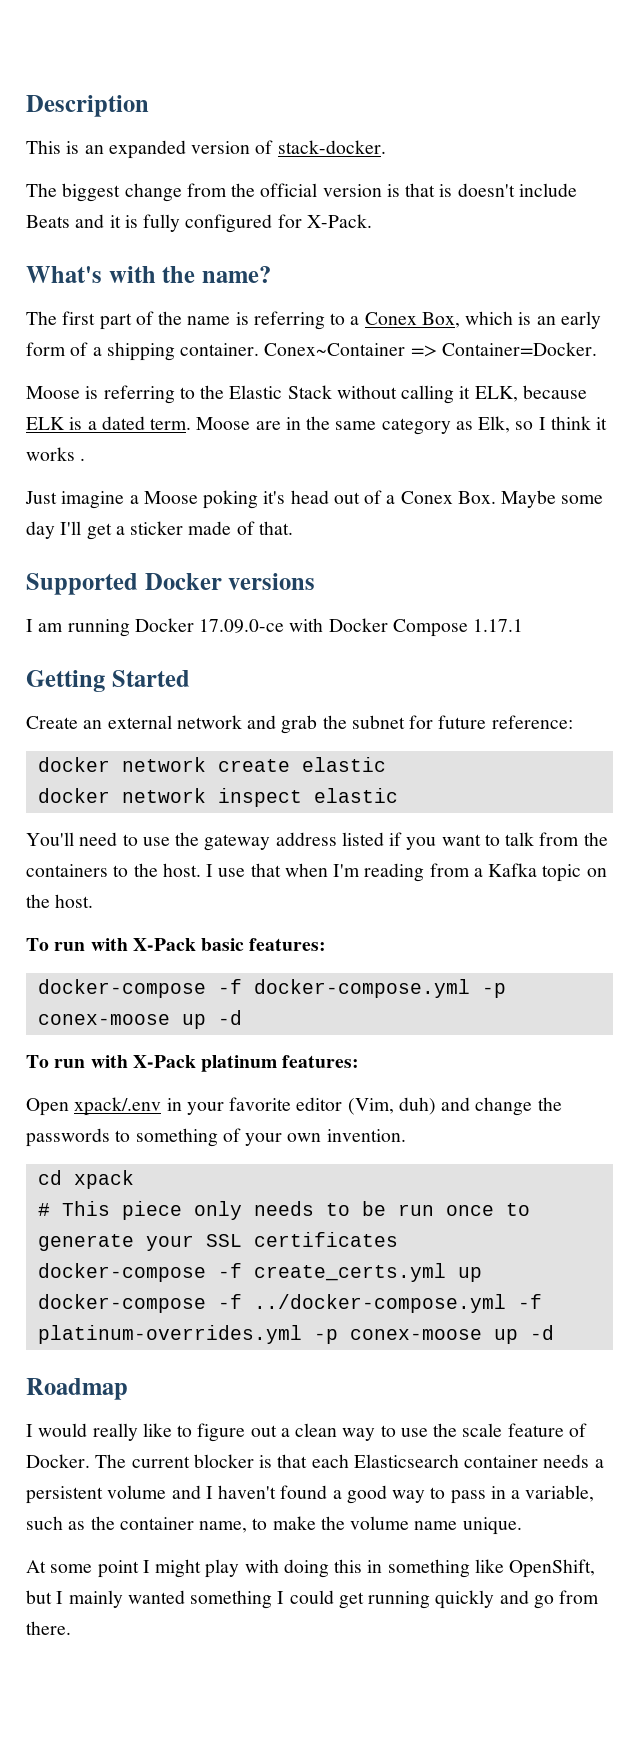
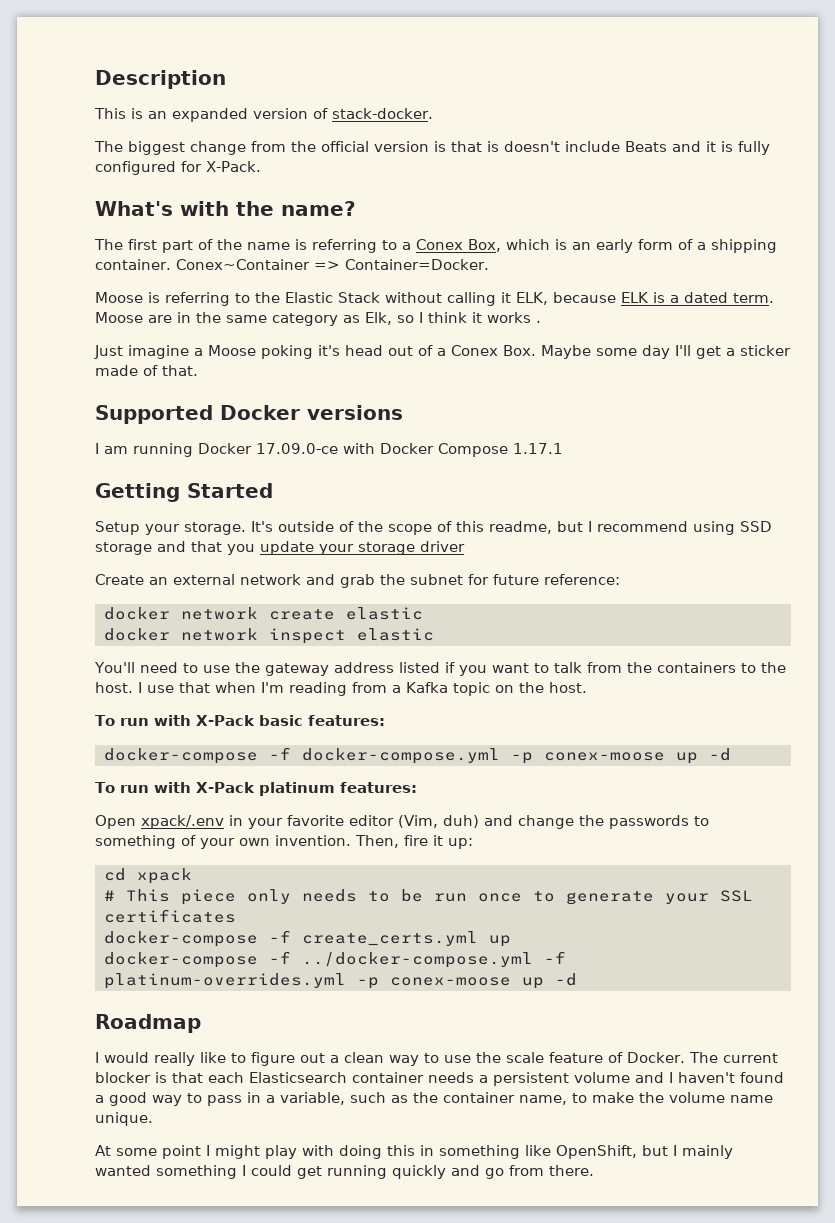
(190, 678) none -> [95,521,772,535] [95,541,465,555] // Setup your storage. It's outside of the scope of this readme, but I recommend using SSD storage and that you update your storage driver
(406, 1135) none -> [355,835,473,849] Then, fire it up:

